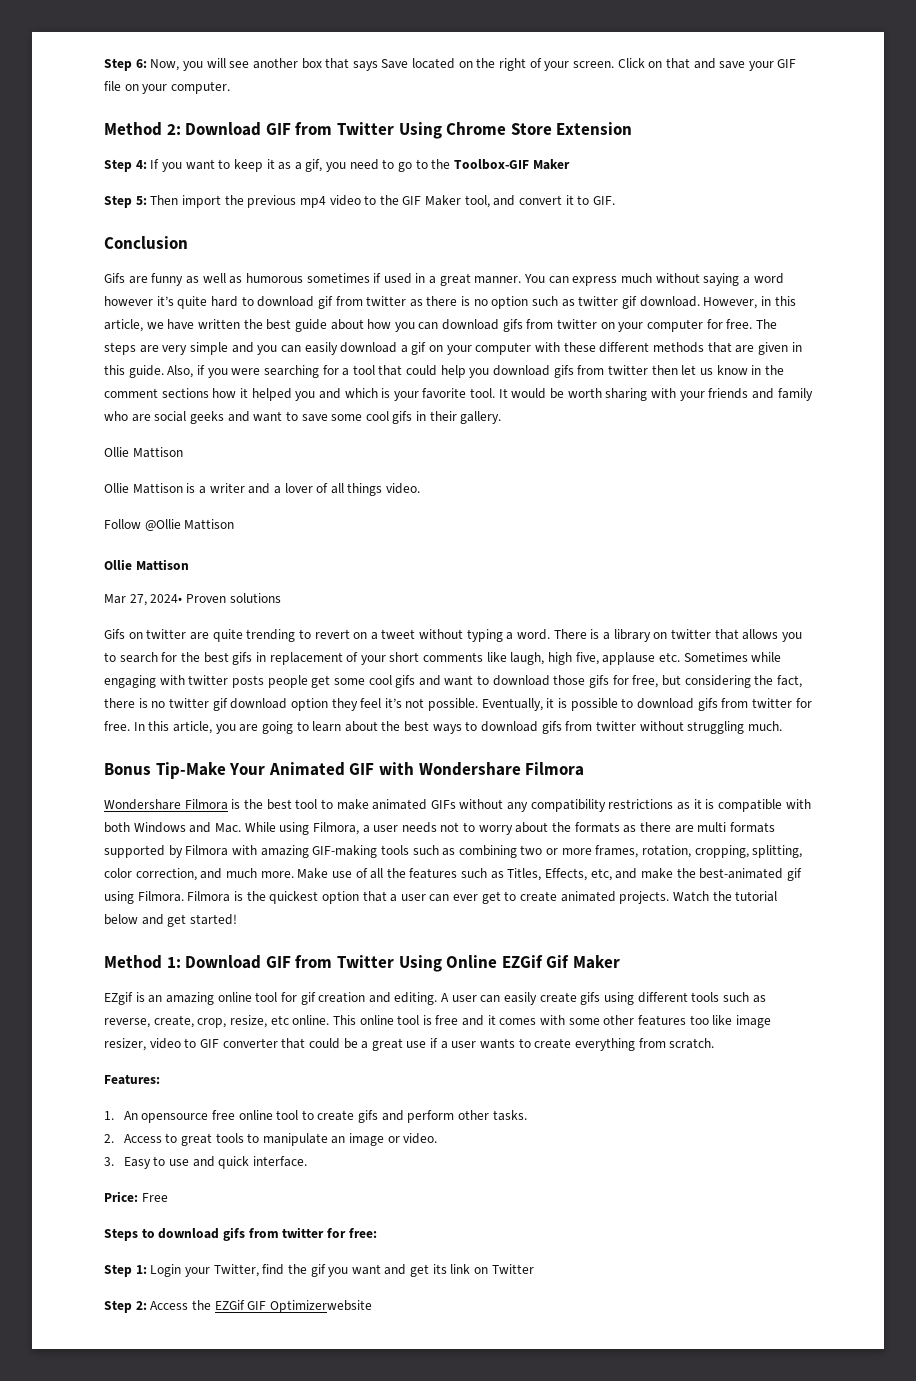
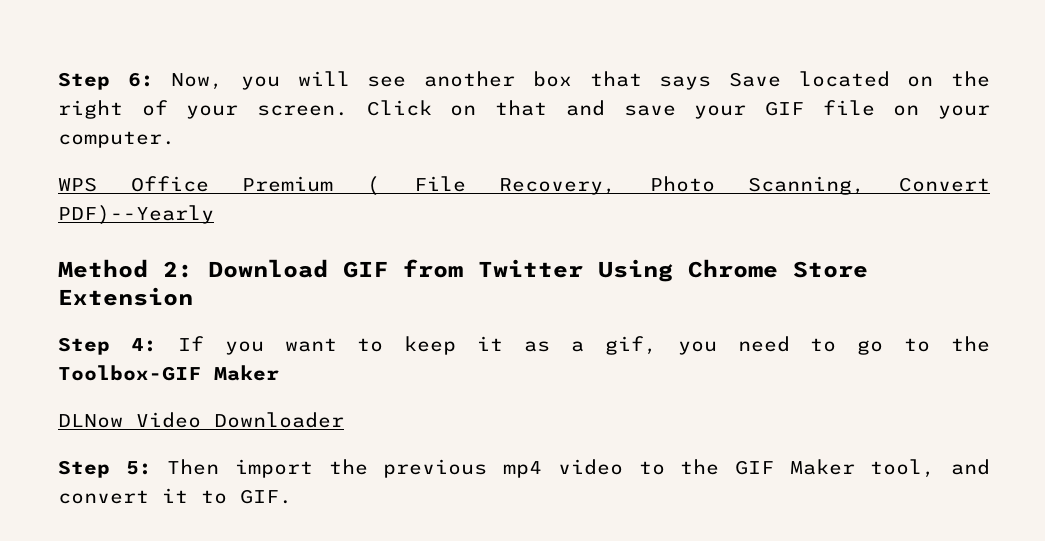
(230, 87) none -> [58,176,990,196] [58,205,214,225] // WPS Office Premium ( File Recovery, Photo Scanning, Convert PDF)--Yearly
(570, 164) none -> [58,412,344,428] // DLNow Video Downloader
[104,236,188,249] [104,273,784,286] [104,296,796,309] [104,319,777,332] [104,342,802,355] [104,365,784,378] [104,388,813,401] [104,411,502,424] [104,447,183,458] [104,483,421,496] [104,519,235,531] [104,559,189,571] [104,593,281,606] [104,629,802,642] [104,652,782,665] [104,675,802,688] [104,698,812,711] [104,721,782,734] [104,762,585,779] [104,799,811,812] [104,822,775,835] [104,845,803,858] [104,868,802,881] [104,891,778,904] [104,914,237,927] [104,955,620,972] [104,992,766,1005] [104,1015,771,1028] [104,1038,715,1051] [104,1074,160,1085] [104,1110,527,1123] [104,1133,438,1146] [104,1156,307,1169] [104,1191,168,1202] [104,1227,377,1241] [104,1264,534,1277] [104,1300,372,1313] // Conclusion // Gifs are funny as well as humorous sometimes if used in a great manner. You can express much without saying a word however it’s quite hard to download gif from twitter as there is no option such as twitter gif download. However, in this article, we have written the best guide about how you can download gifs from twitter on your computer for free. The steps are very simple and you can easily download a gif on your computer with these different methods that are given in this guide. Also, if you were searching for a tool that could help you download gifs from twitter then let us know in the comment sections how it helped you and which is your favorite tool. It would be worth sharing with your friends and family who are social geeks and want to save some cool gifs in their gallery. // Ollie Mattison // Ollie Mattison is a writer and a lover of all things video. // Follow @Ollie Mattison // Ollie Mattison // Mar 27, 2024• Proven solutions // Gifs on twitter are quite trending to revert on a tweet without typing a word. There is a library on twitter that allows you to search for the best gifs in replacement of your short comments like laugh, high five, applause etc. Sometimes while engaging with twitter posts people get some cool gifs and want to download those gifs for free, but considering the fact, there is no twitter gif download option they feel it’s not possible. Eventually, it is possible to download gifs from twitter for free. In this article, you are going to learn about the best ways to download gifs from twitter without struggling much. // Bonus Tip-Make Your Animated GIF with Wondershare Filmora // Wondershare Filmora is the best tool to make animated GIFs without any compatibility restrictions as it is compatible with both Windows and Mac. While using Filmora, a user needs not to worry about the formats as there are multi formats supported by Filmora with amazing GIF-making tools such as combining two or more frames, rotation, cropping, splitting, color correction, and much more. Make use of all the features such as Titles, Effects, etc, and make the best-animated gif using Filmora. Filmora is the quickest option that a user can ever get to create animated projects. Watch the tutorial below and get started! // Method 1: Download GIF from Twitter Using Online EZGif Gif Maker // EZgif is an amazing online tool for gif creation and editing. A user can easily create gifs using different tools such as reverse, create, crop, resize, etc online. This online tool is free and it comes with some other features too like image resizer, video to GIF converter that could be a great use if a user wants to create everything from scratch. // Features: // 1. An opensource free online tool to create gifs and perform other tasks. // 2. Access to great tools to manipulate an image or video. // 3. Easy to use and quick interface. // Price: Free // Steps to download gifs from twitter for free: // Step 1: Login your Twitter, find the gif you want and get its link on Twitter // Step 2: Access the EZGif GIF Optimizerwebsite -> (292, 496) none

